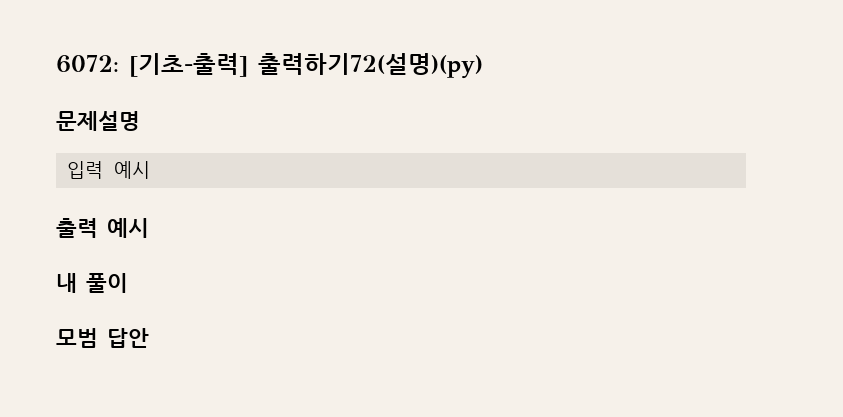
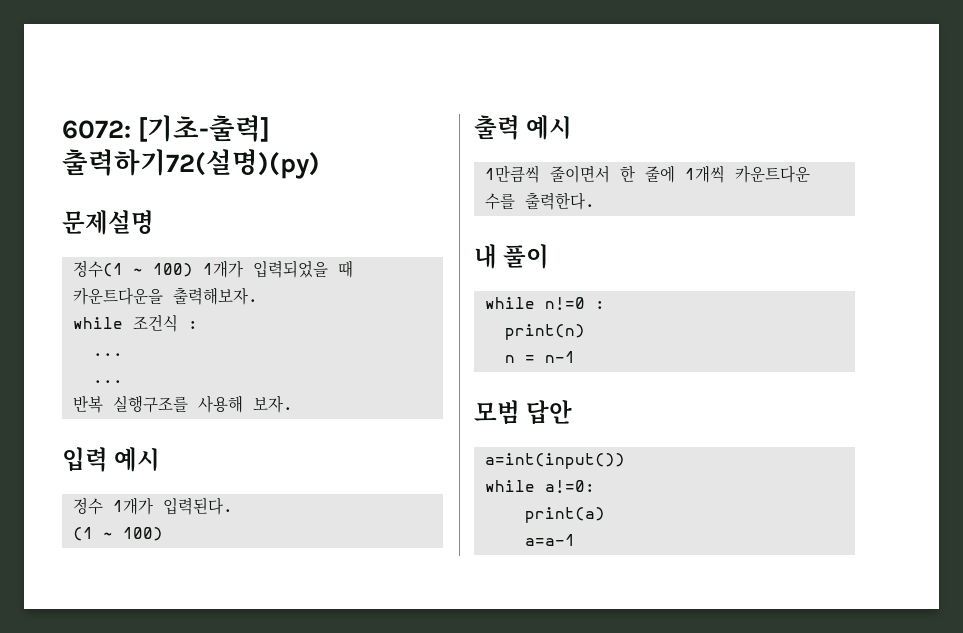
[66,161,150,179] [56,218,149,238] [56,273,128,293] [56,328,149,348] 입력 예시 // 출력 예시 // 내 풀이 // 모범 답안 -> [72,260,353,278] [72,287,258,305] [72,314,198,332] [92,353,123,356] [92,380,123,383] [72,395,293,413] [62,447,161,472] [72,497,233,515] [72,527,163,541] [474,115,573,140] [484,165,810,183] [484,192,595,210] [474,244,550,269] [484,297,605,310] [504,324,585,340] [504,351,575,363] [474,400,573,425] [484,453,625,469] [484,480,595,493] [524,507,605,523] [524,534,575,546] 정수(1 ~ 100) 1개가 입력되었을 때 카운트다운을 출력해보자. // while 조건식 : // ... // ... // 반복 실행구조를 사용해 보자. // 입력 예시 // 정수 1개가 입력된다. // (1 ~ 100) // 출력 예시 // 1만큼씩 줄이면서 한 줄에 1개씩 카운트다운 수를 출력한다. // 내 풀이 // while n!=0 : // print(n) // n = n-1 // 모범 답안 // a=int(input()) // while a!=0: // print(a) // a=a-1

